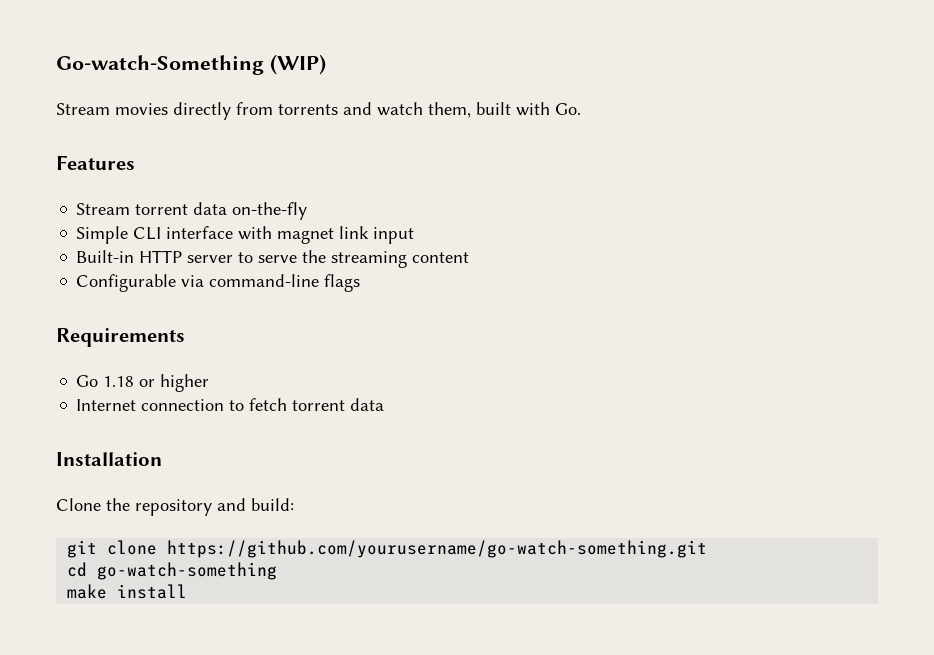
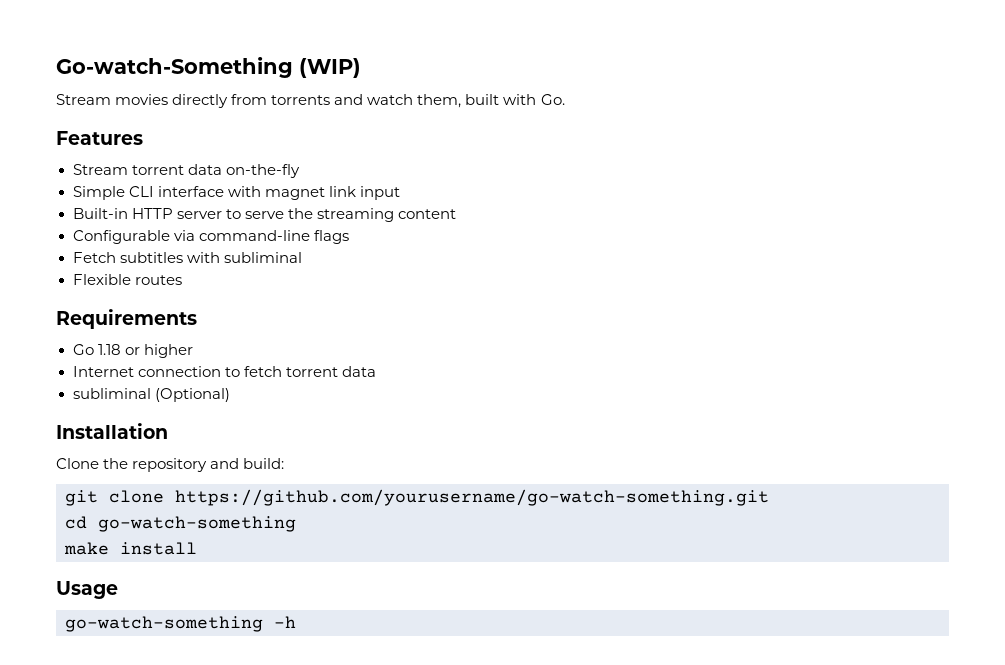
(361, 283) none -> [72,252,302,263] [72,274,182,285] // Fetch subtitles with subliminal // Flexible routes
(385, 404) none -> [72,388,230,402] // subliminal (Optional)
(188, 591) none -> [56,581,118,599] [65,616,296,632] // Usage // go-watch-something -h

